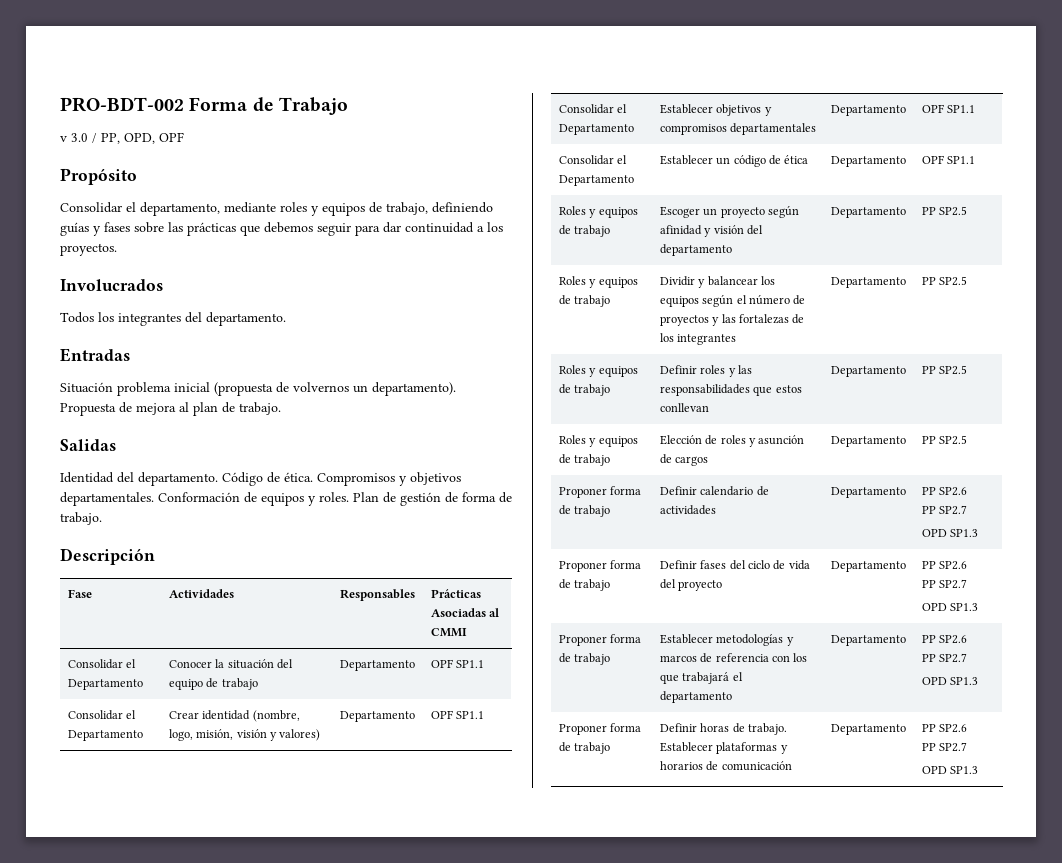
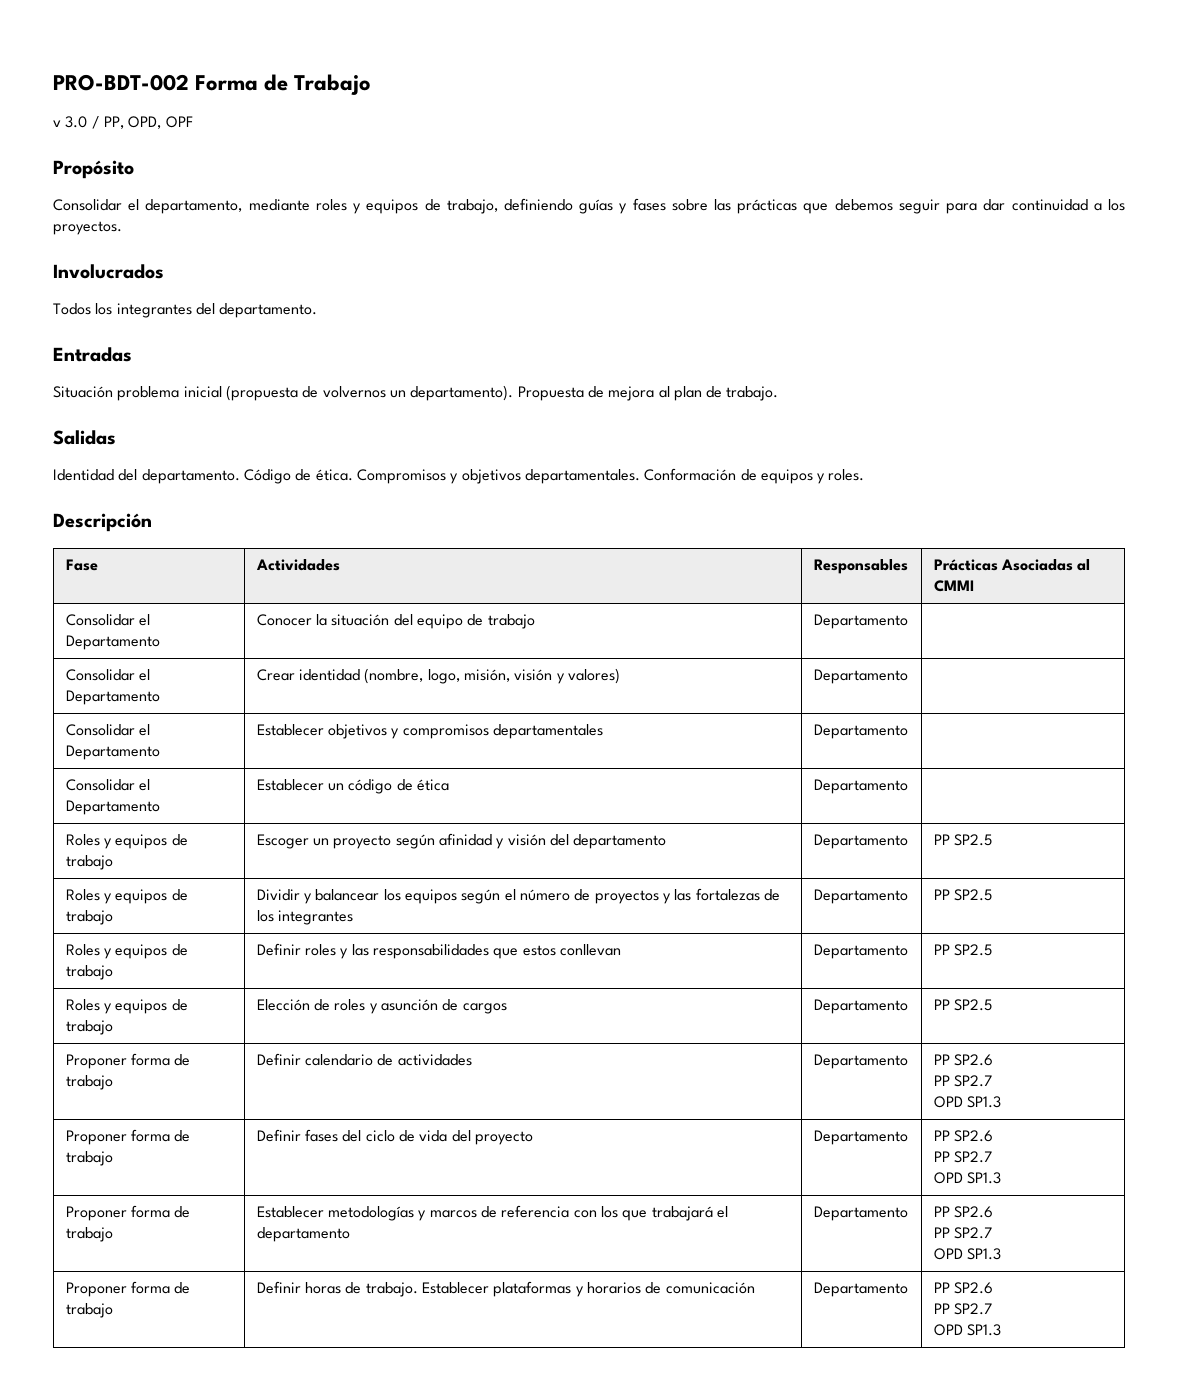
[353,492,512,506] [60,512,102,525] Plan de gestión de forma de trabajo. -> (865, 475) none
[430,659,485,668] OPF SP1.1 -> (908, 621) none
[430,710,485,719] OPF SP1.1 -> (908, 676) none
[921,104,976,113] OPF SP1.1 -> (908, 731) none
[921,155,976,164] OPF SP1.1 -> (908, 786) none

